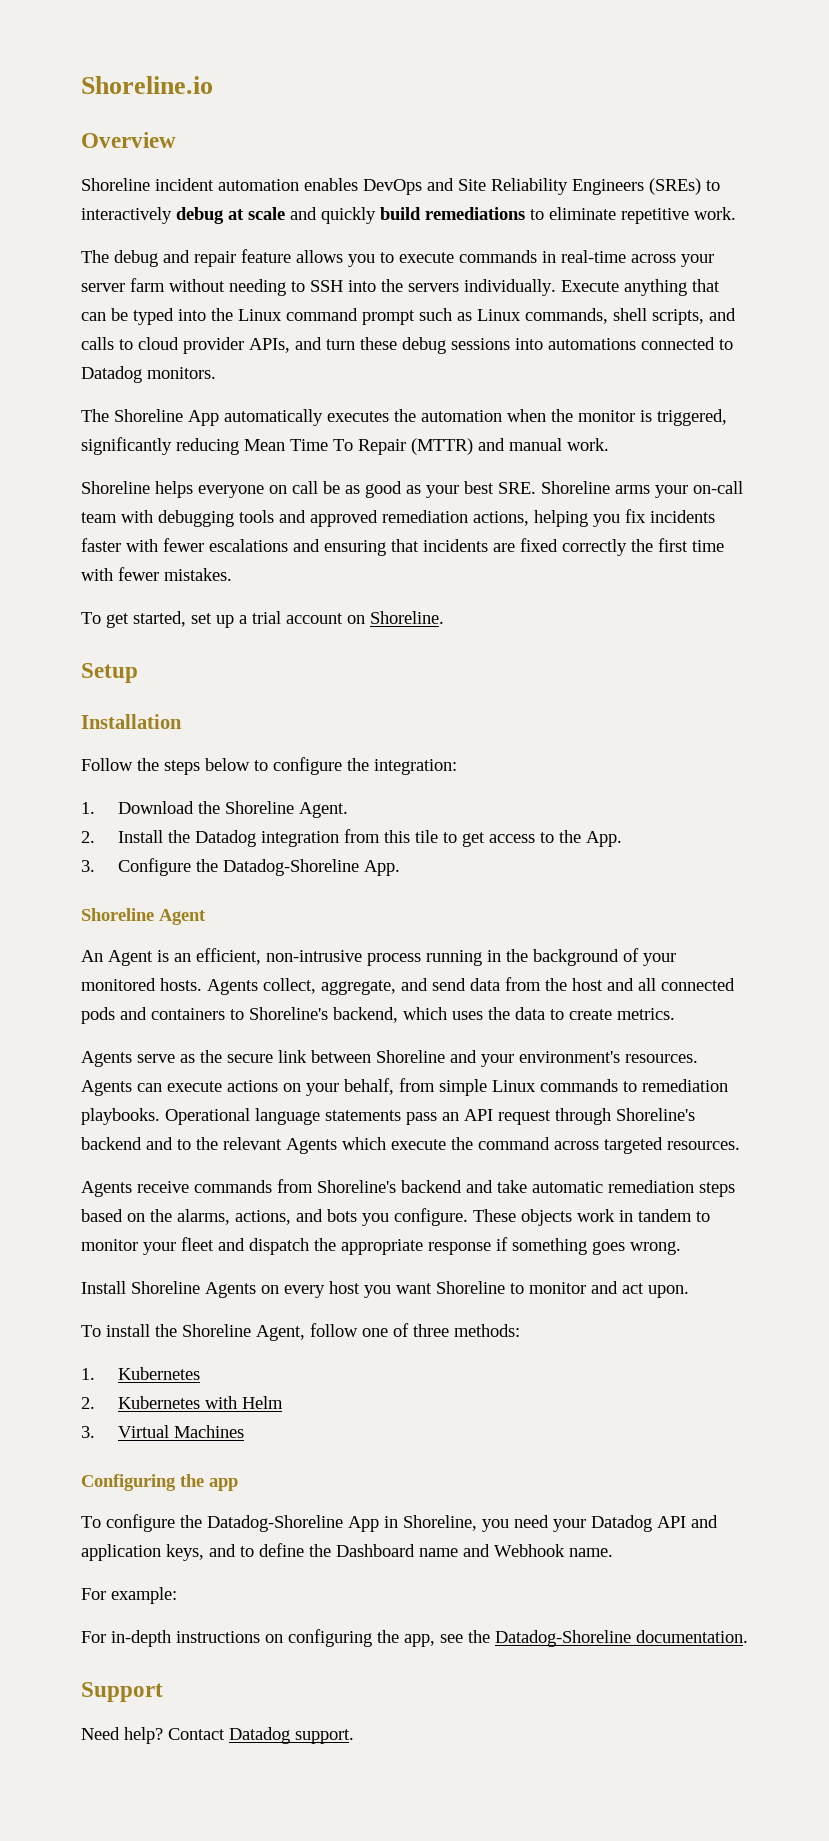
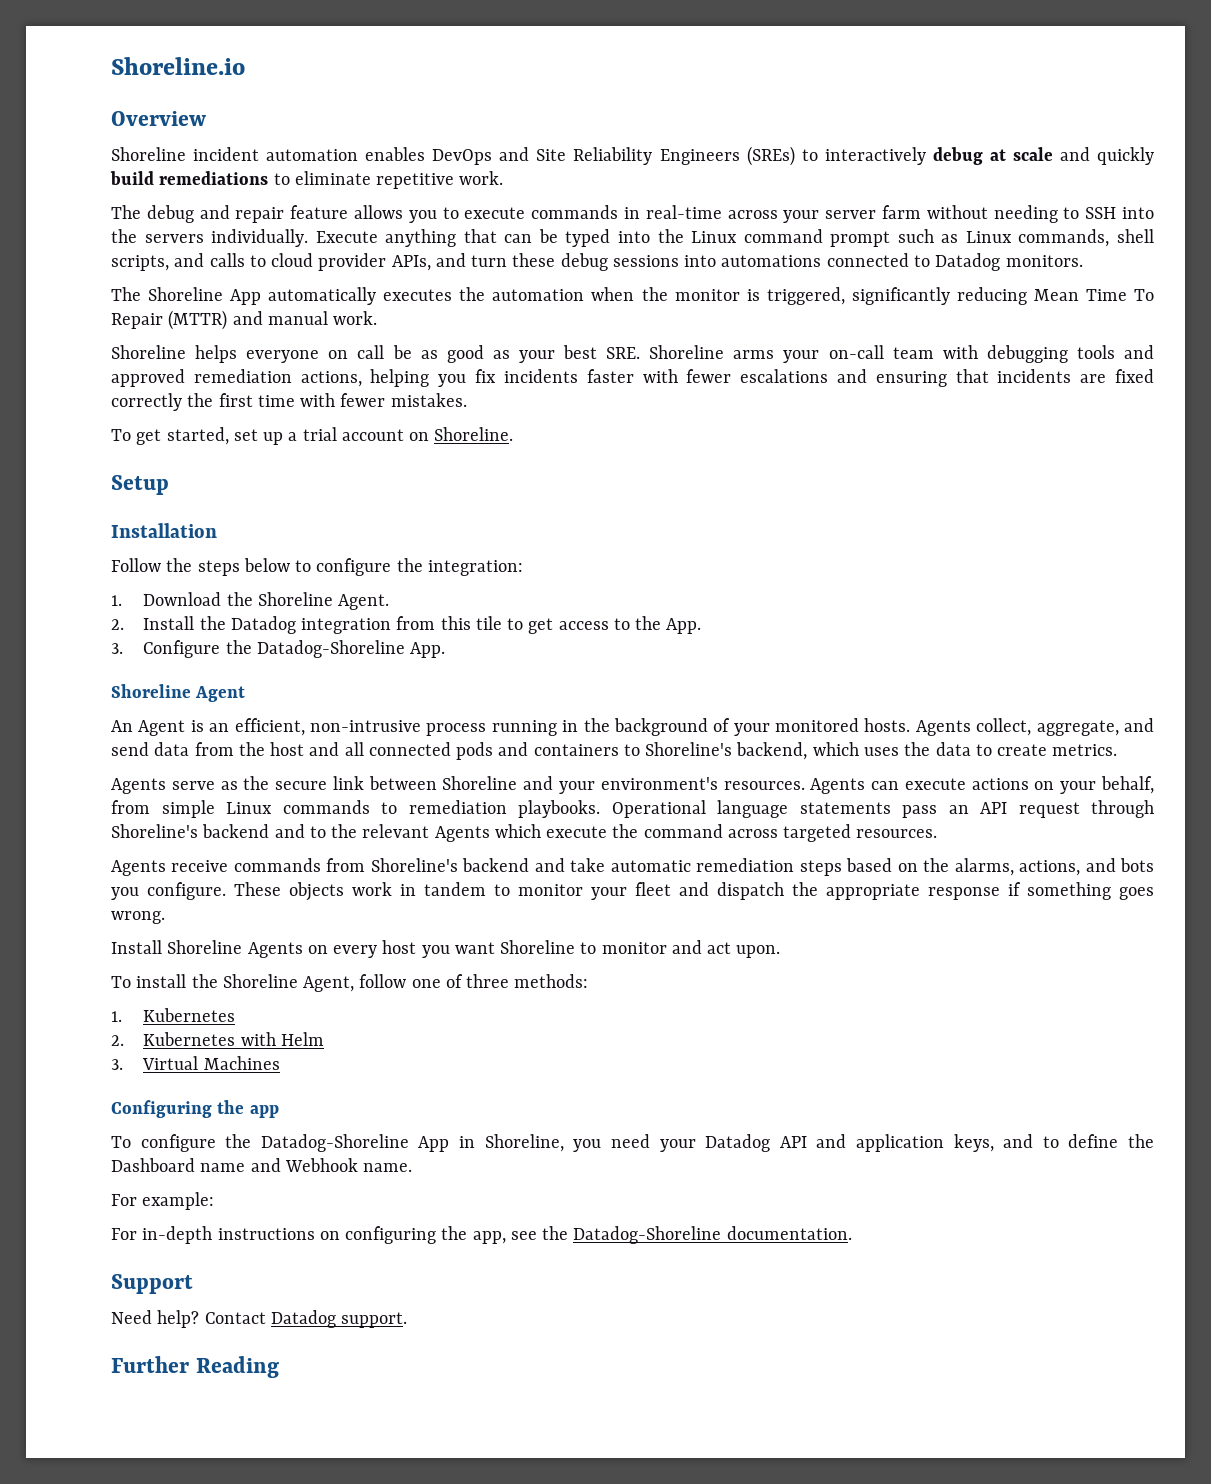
(354, 1736) none -> [111,1356,279,1378] // Further Reading

